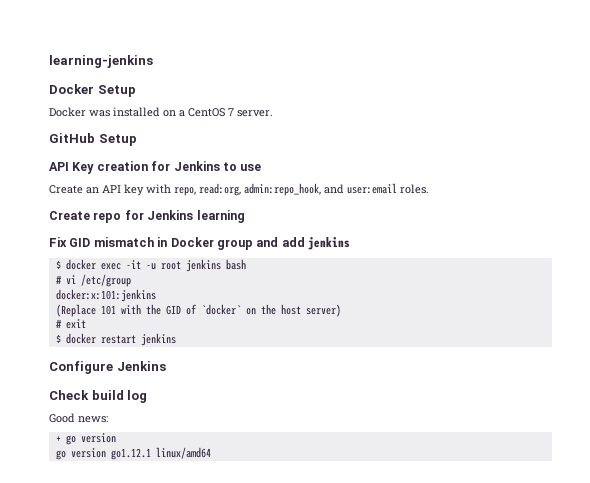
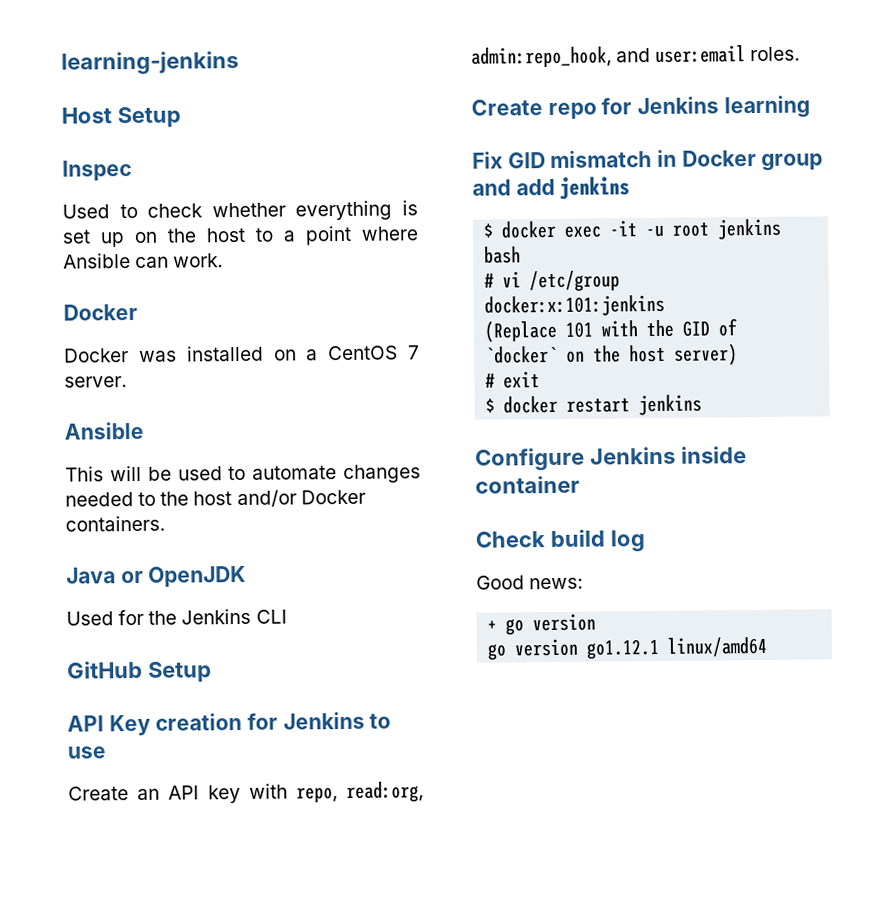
[49,84,136,97] // Docker Setup -> [61,106,181,129] [62,160,132,182] [62,200,418,221] [62,225,418,248] [63,253,224,269] [63,303,138,321] // Host Setup // Inspec // Used to check whether everything is set up on the host to a point where Ansible can work. // Docker
(273, 113) none -> [64,421,144,440] [65,464,422,484] [65,489,366,508] [65,515,165,532] [66,565,247,588] [66,608,287,626] // Ansible // This will be used to automate changes needed to the host and/or Docker containers. // Java or OpenJDK // Used for the Jenkins CLI
(166, 366) none -> [679,446,747,464] [475,475,580,494] inside container

